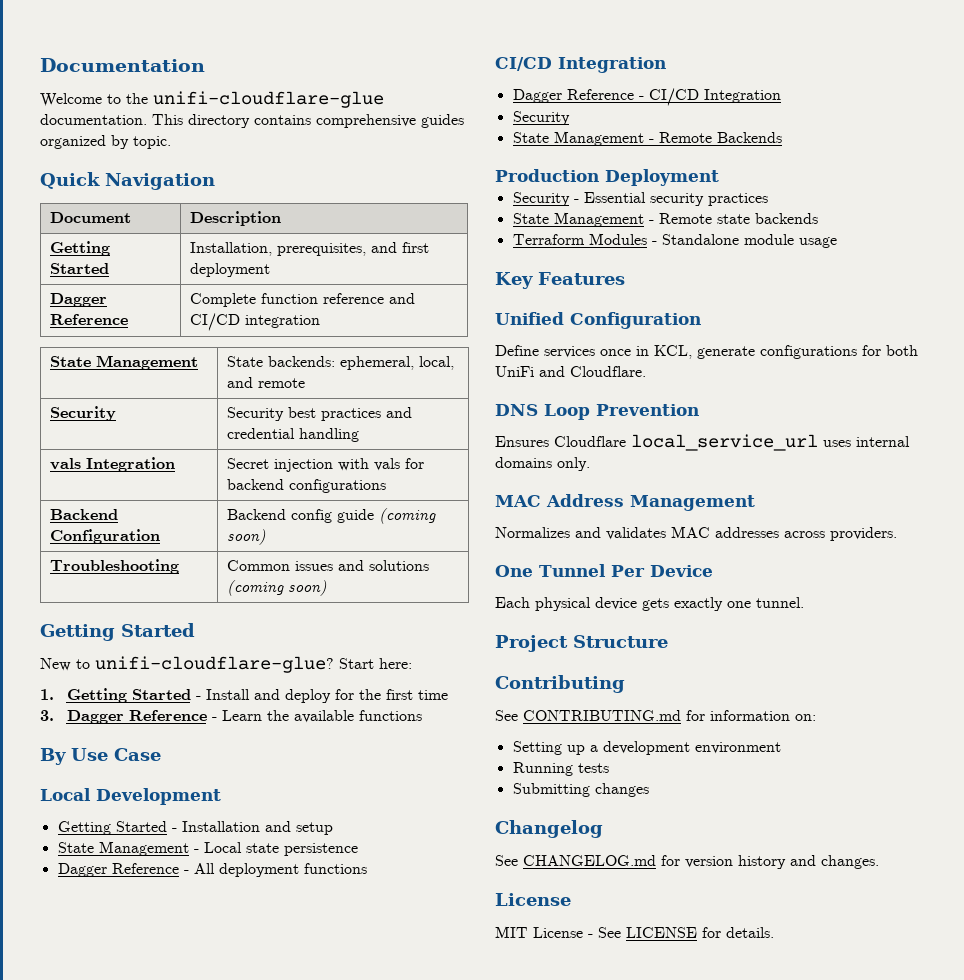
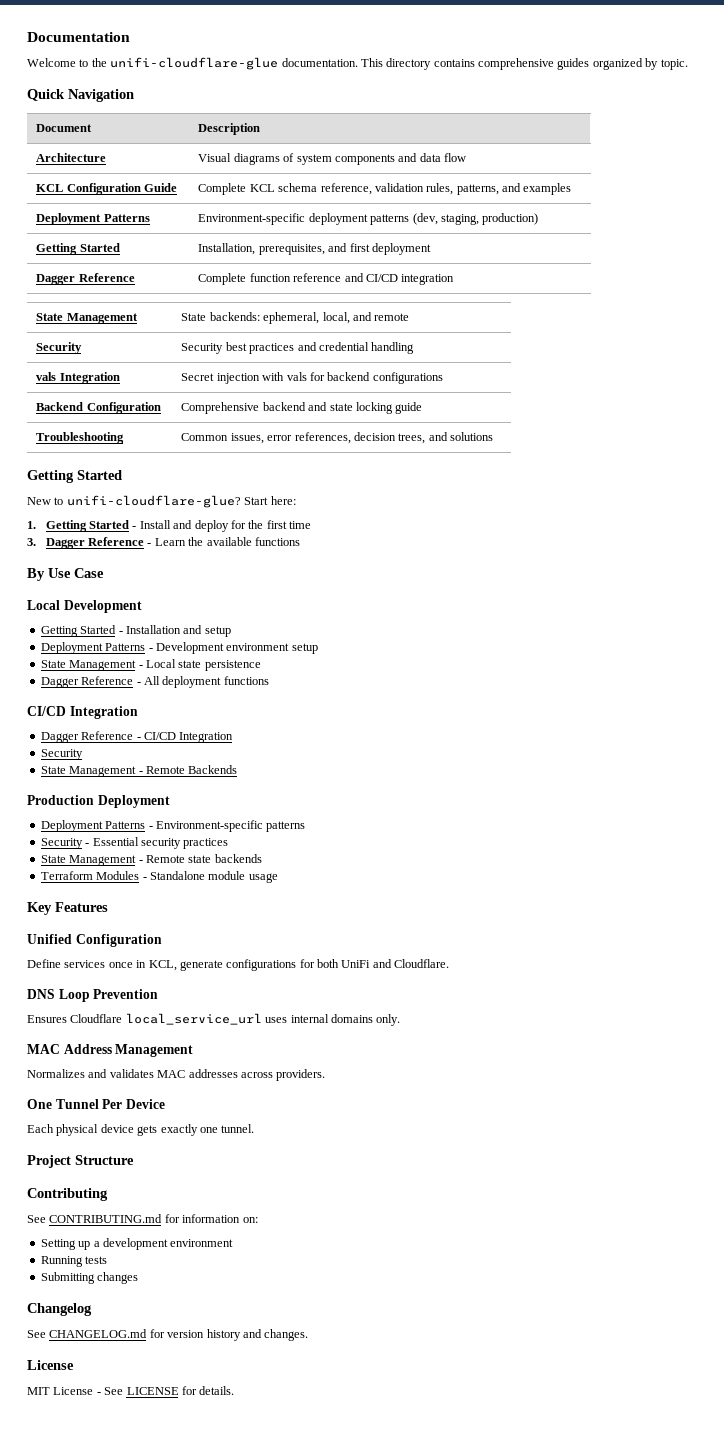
(282, 218) none -> [36,153,107,162] [198,153,467,165] [36,183,178,195] [198,183,572,195] [36,213,150,225] [198,213,539,225] // Architecture | Visual diagrams of system components and data flow // KCL Configuration Guide | Complete KCL schema reference, validation rules, patterns, and examples // Deployment Patterns | Environment-specific deployment patterns (dev, staging, production)
[227,509,333,523] Backend config -> [181,402,393,414] Comprehensive backend and state locking
[379,508,437,524] [227,529,267,545] (coming soon) -> (423, 408) none
[295,561,334,571] issues -> [230,432,426,444] issues, error references, decision trees,
[227,580,328,596] (coming soon) -> (494, 436) none
(333, 828) none -> [40,642,318,654] // Deployment Patterns - Development environment setup
(719, 177) none -> [40,820,306,832] // Deployment Patterns - Environment-specific patterns

